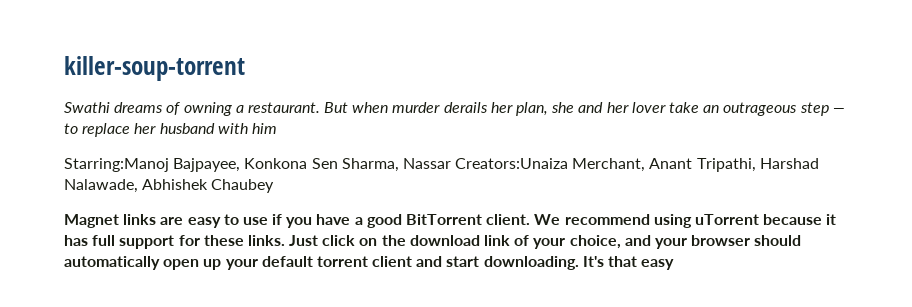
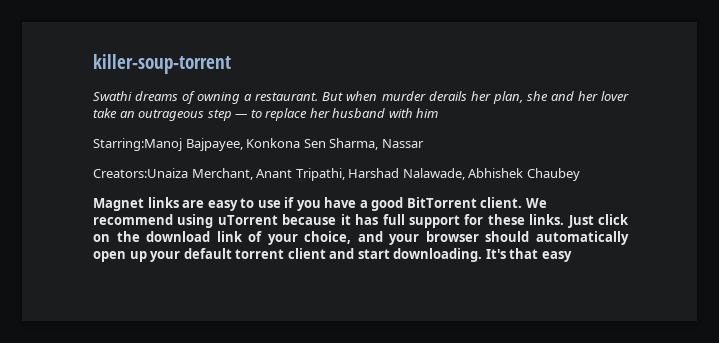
(451, 163) none -> (424, 143) //

